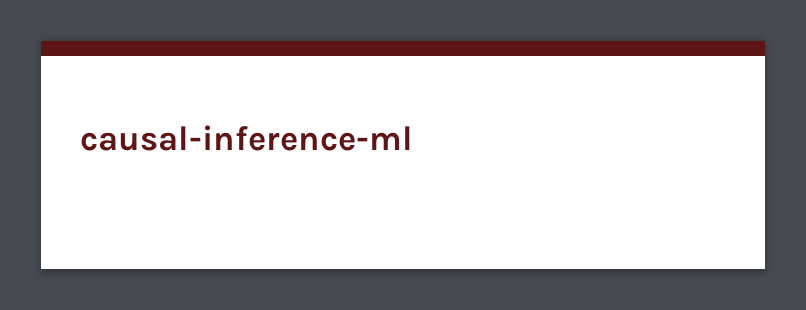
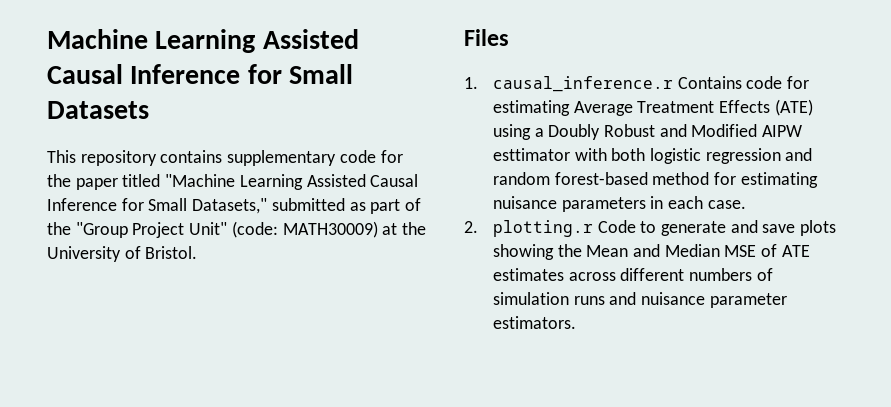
[80,125,413,151] causal-inference-ml -> [47,29,359,53] [47,64,354,84] [47,101,149,119] [47,150,403,166] [47,174,419,190] [47,198,422,214] [47,221,427,238] [47,246,198,262] [464,29,509,46] [464,76,809,92] [492,99,813,116] [492,124,803,140] [492,148,813,164] [492,172,818,188] [492,196,746,212] [464,220,837,237] [492,244,810,260] [492,268,773,281] [492,292,787,308] [492,316,576,329] Machine Learning Assisted Causal Inference for Small Datasets // This repository contains supplementary code for the paper titled "Machine Learning Assisted Causal Inference for Small Datasets," submitted as part of the "Group Project Unit" (code: MATH30009) at the University of Bristol. // Files // 1. causal_inference.r Contains code for estimating Average Treatment Effects (ATE) using a Doubly Robust and Modified AIPW esttimator with both logistic regression and random forest-based method for estimating nuisance parameters in each case. // 2. plotting.r Code to generate and save plots showing the Mean and Median MSE of ATE estimates across different numbers of simulation runs and nuisance parameter estimators.

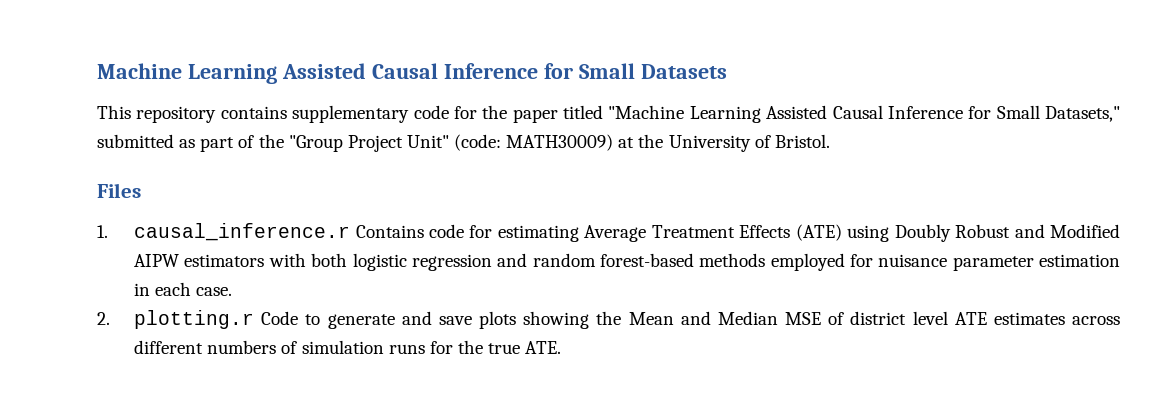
[534,128,544,137] a -> (890, 233) none
[492,148,570,161] esttimator -> [184,254,265,267] estimators
[652,172,818,188] [492,196,646,212] method for estimating nuisance parameters -> [699,253,1120,271] methods employed for nuisance parameter estimation
(778, 250) none -> [850,311,948,325] district level
[609,292,787,308] [492,316,576,329] and nuisance parameter estimators. -> [429,340,562,354] for the true ATE.

